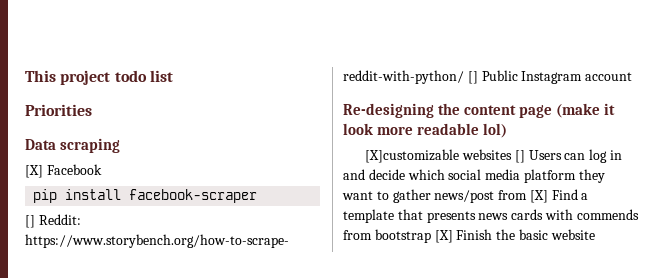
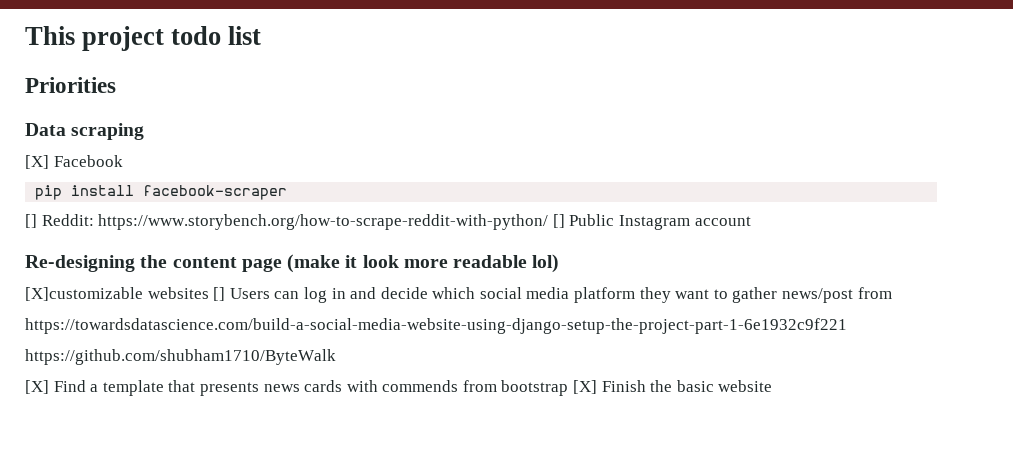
(528, 195) none -> [25,318,847,334] [25,349,336,365] // https://towardsdatascience.com/build-a-social-media-website-using-django-setup-the-project-part-1-6e1932c9f221 // https://github.com/shubham1710/ByteWalk //

